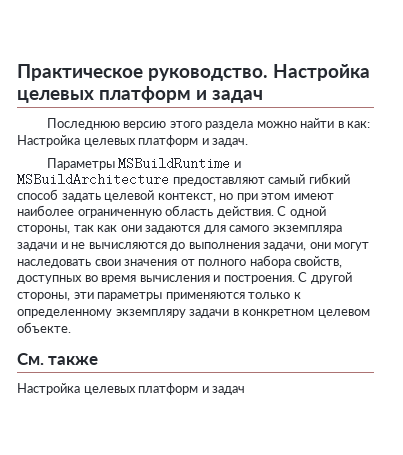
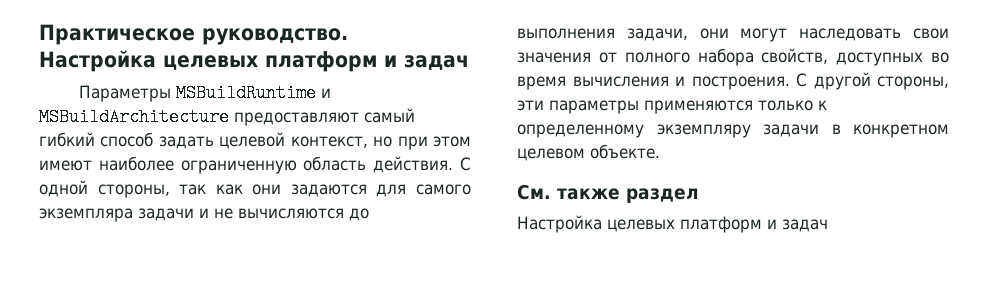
[46,118,371,130] [17,135,249,147] // Последнюю версию этого раздела можно найти в как: Настройка целевых платформ и задач. -> (469, 62) none
(99, 360) none -> [626,188,699,203] раздел

